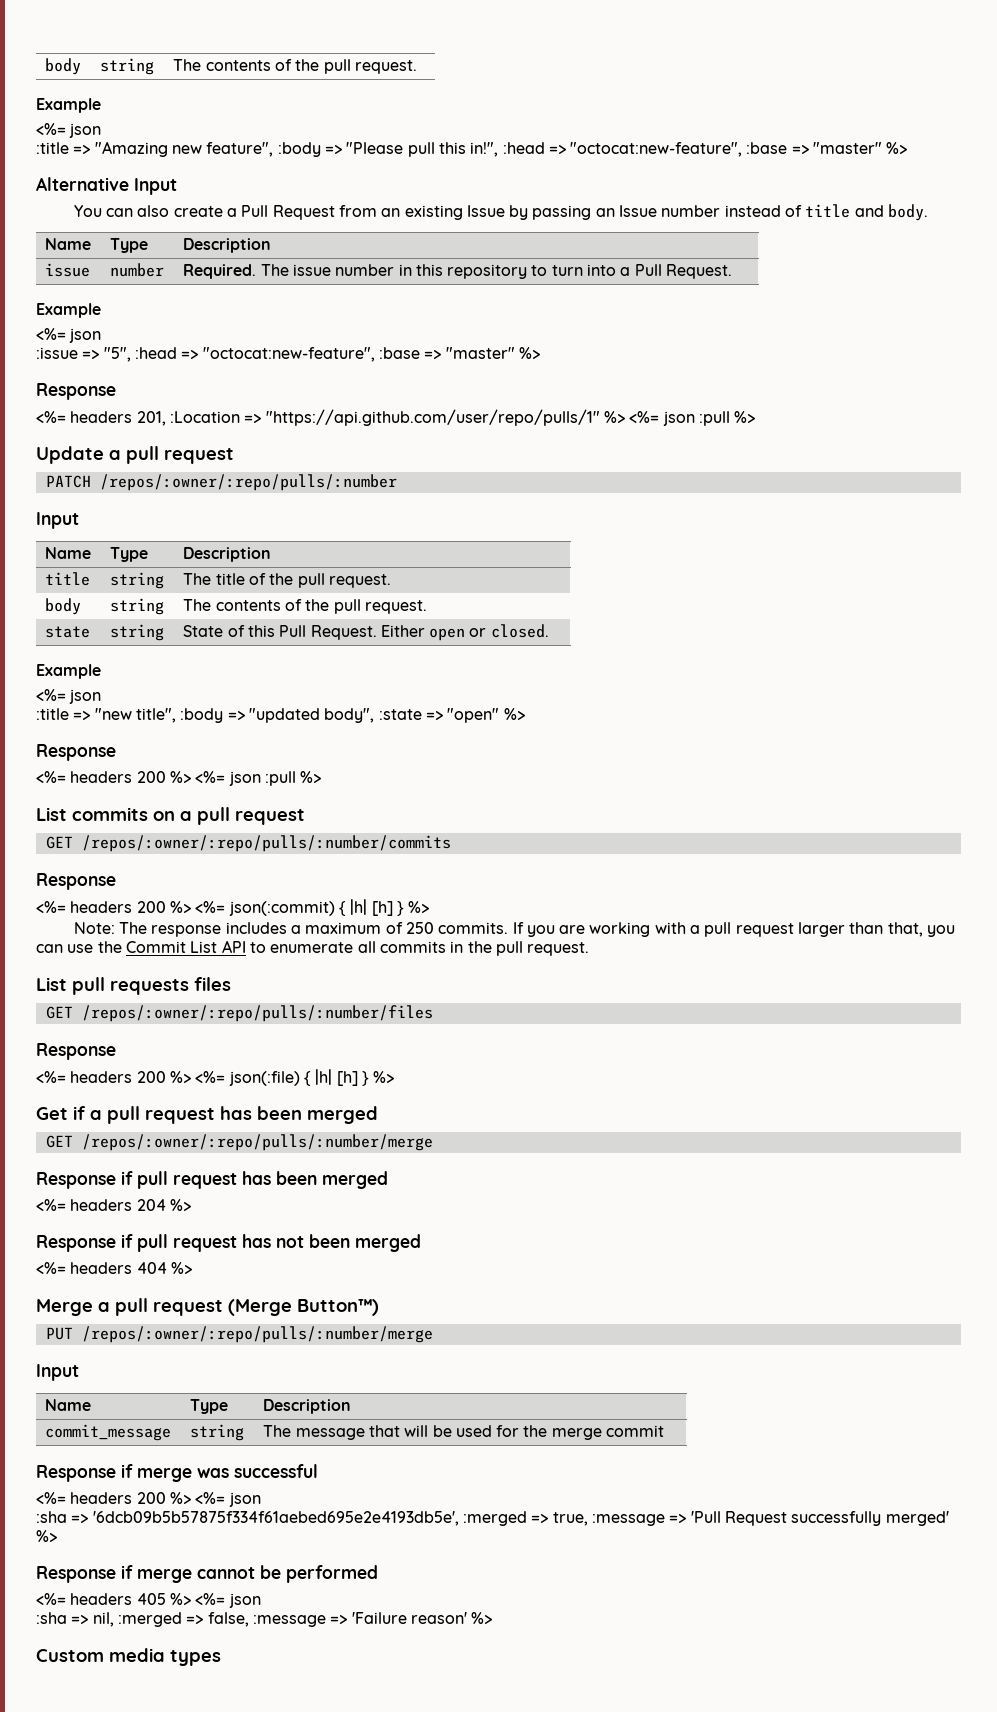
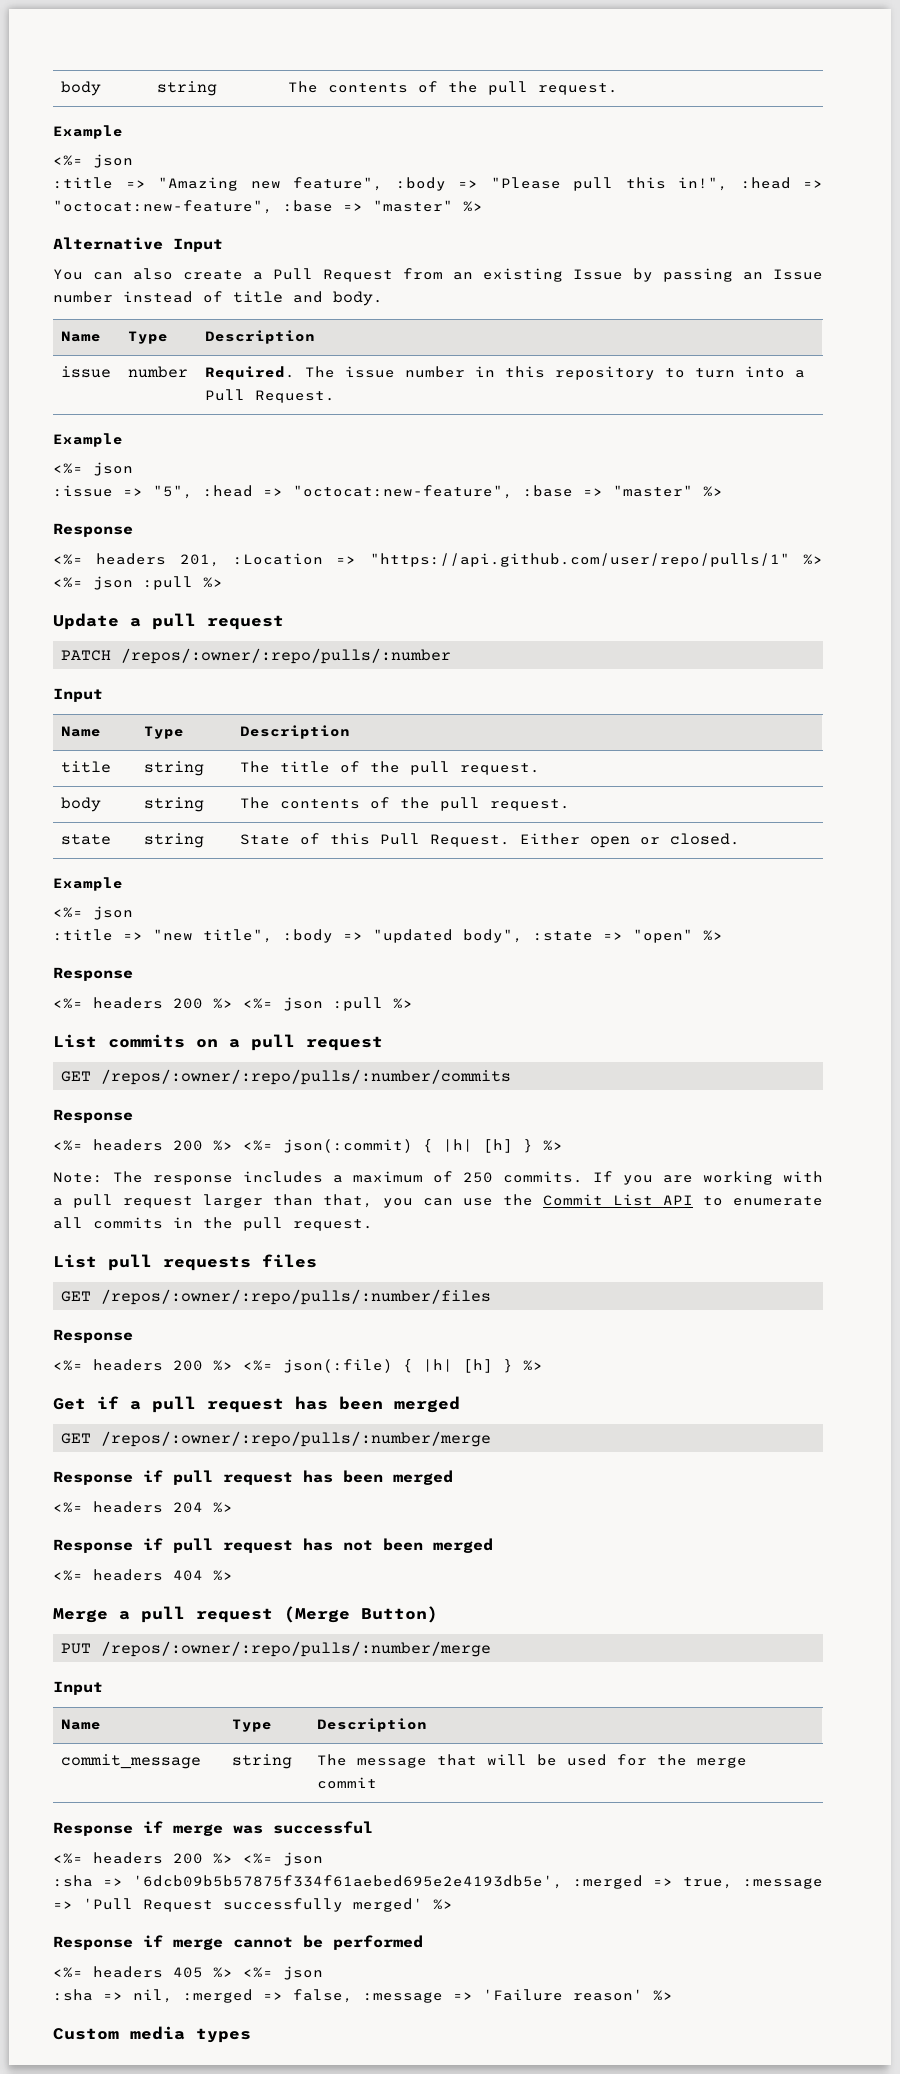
[297,1299,379,1316] Button™) -> [361,1606,438,1623] Button)

